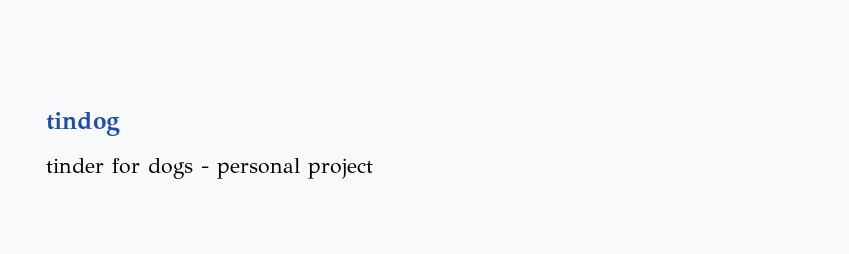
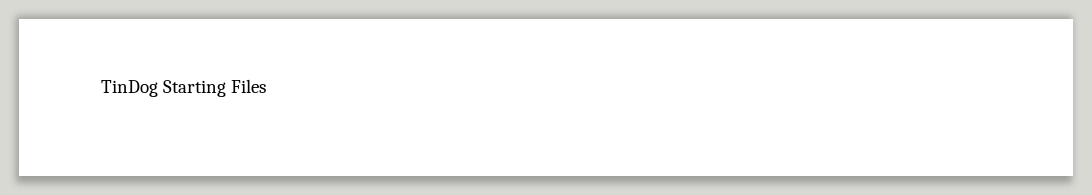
[46,112,120,136] [46,158,373,179] tindog // tinder for dogs - personal project -> [101,79,267,97] TinDog Starting Files

